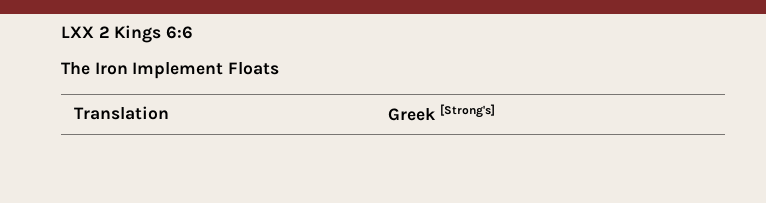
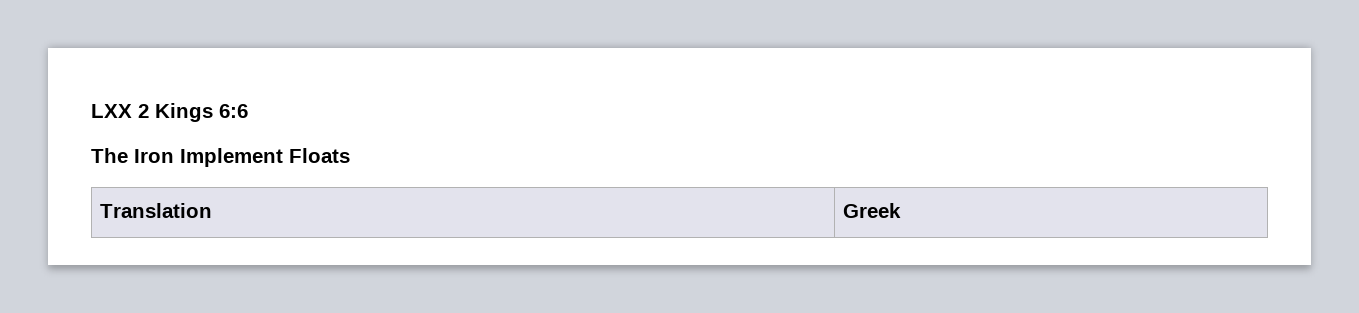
[439,104,495,118] [Strong's] -> (902, 210) none

